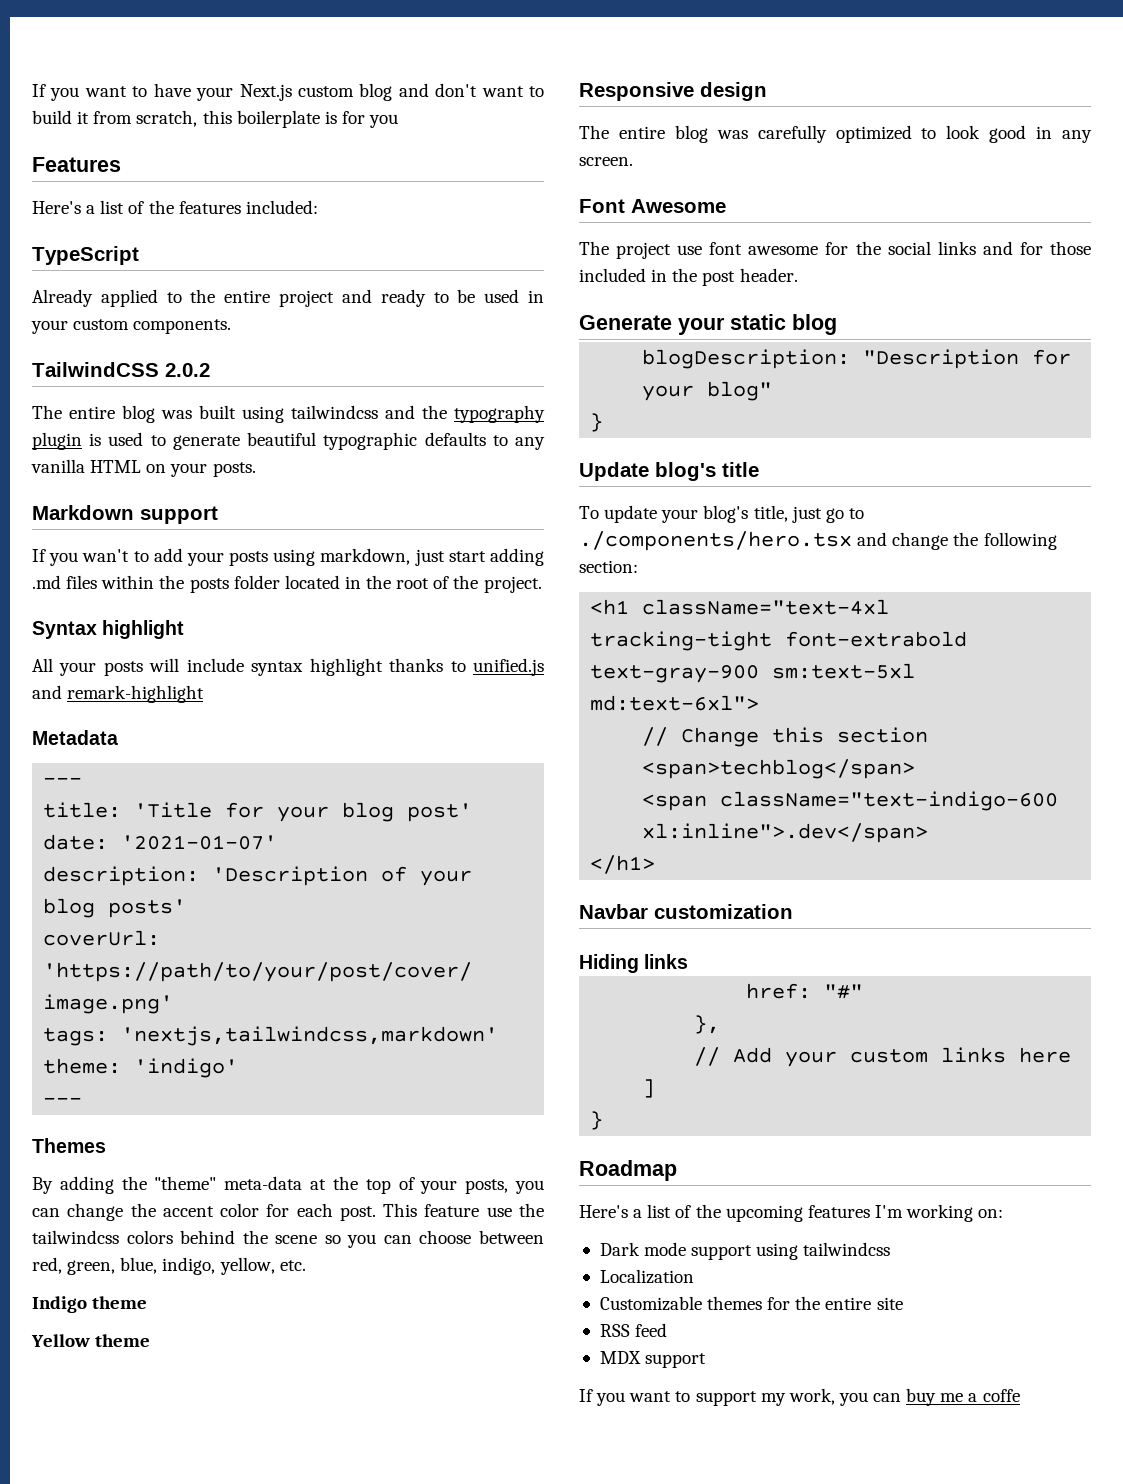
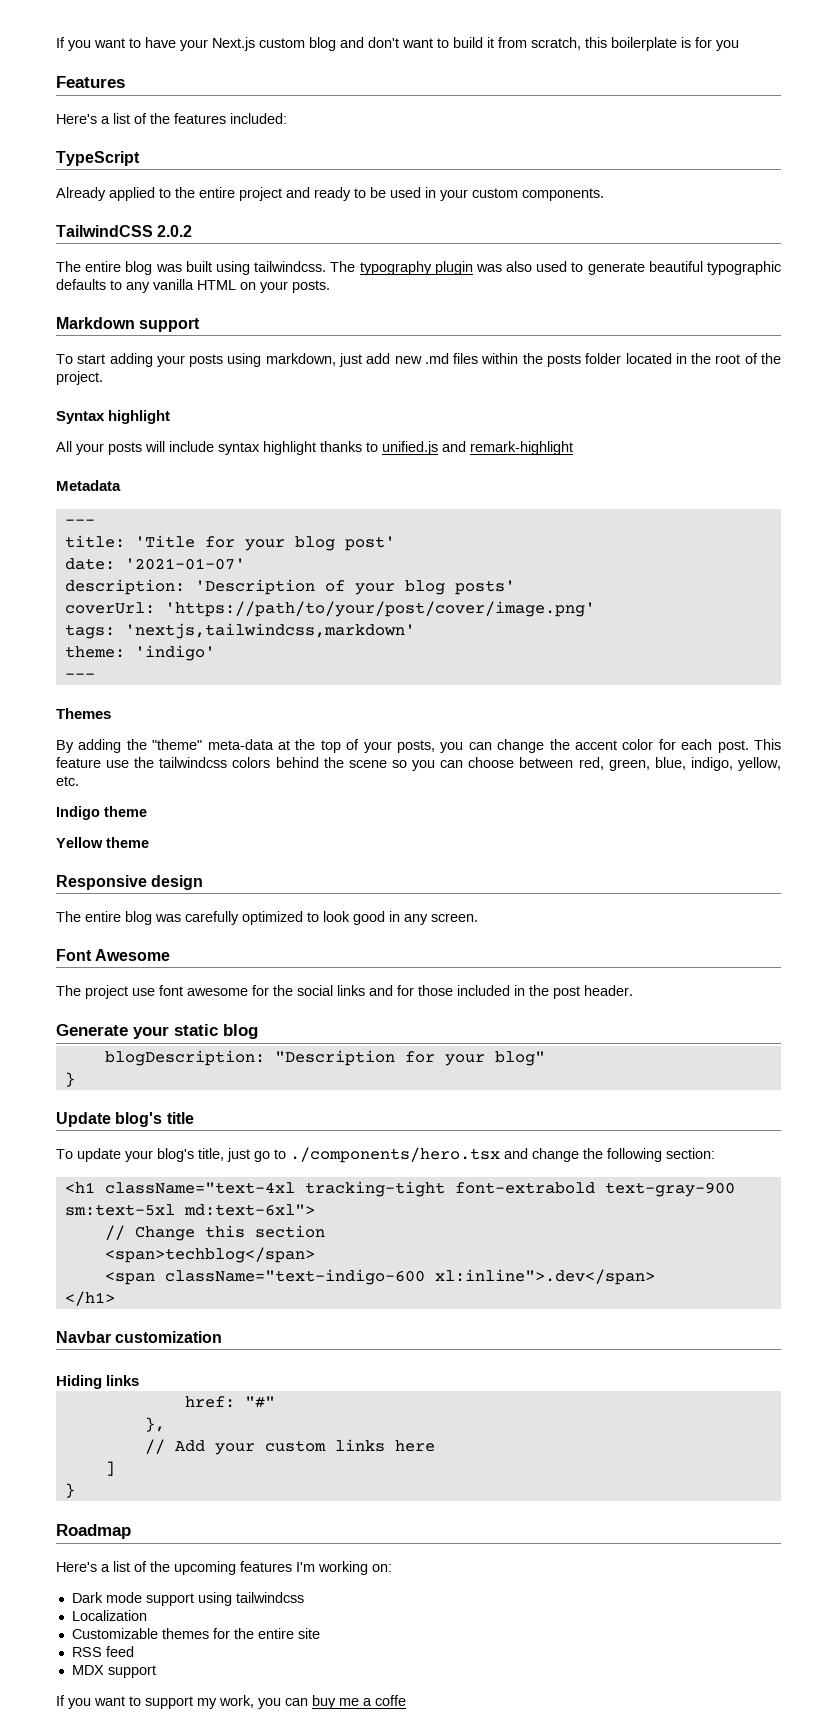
[291,405,545,423] [32,432,102,450] tailwindcss and the typography plugin is -> [254,261,533,275] tailwindcss. The typography plugin was also
[32,548,183,566] If you wan't to add -> [56,353,153,367] To start adding
[448,548,544,566] start adding -> [366,353,422,364] add new

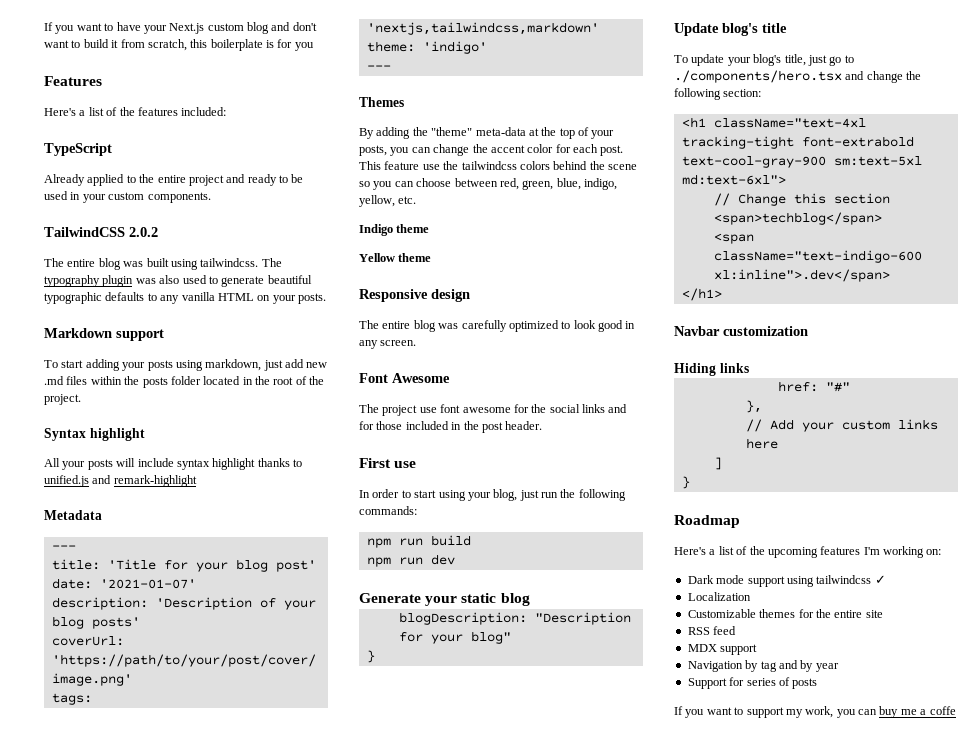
(633, 990) none -> [359,458,417,468] [359,489,626,501] [359,506,417,515] [366,535,471,548] [366,554,455,567] // First use // In order to start using your blog, just run the following commands: // npm run build // npm run dev
[604,1182,735,1197] text-gray-900 -> [681,156,826,168] text-cool-gray-900
(304, 1597) none -> [874,575,886,584] ✓
(156, 1671) none -> [687,660,839,672] [687,677,818,689] // Navigation by tag and by year // Support for series of posts

